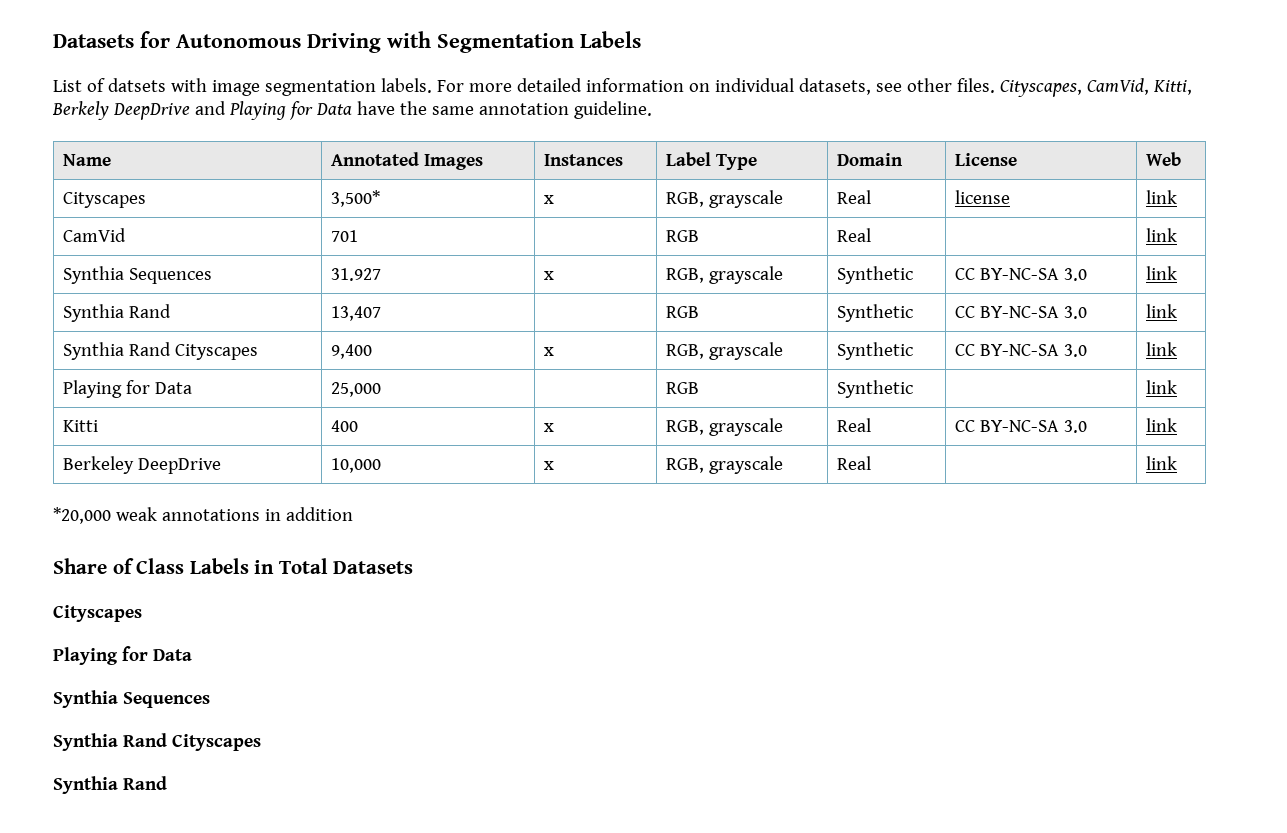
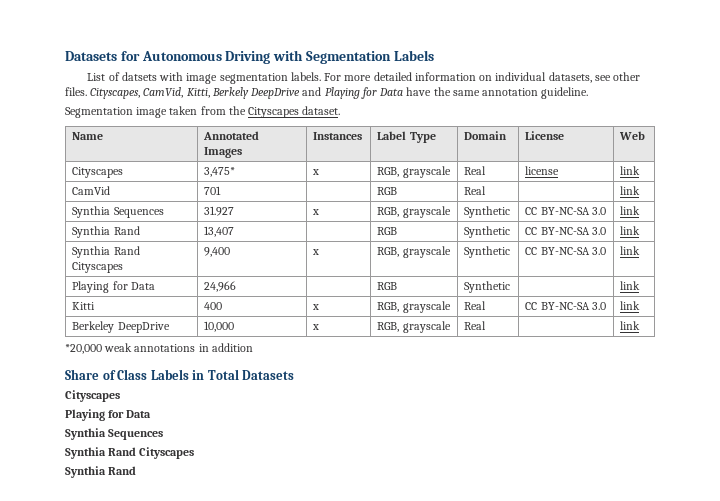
(652, 110) none -> [65,106,341,118] // Segmentation image taken from the Cityscapes dataset.
[330,190,380,207] 3,500* -> [204,167,236,177] 3,475*
[330,382,381,397] 25,000 -> [204,281,237,292] 24,966

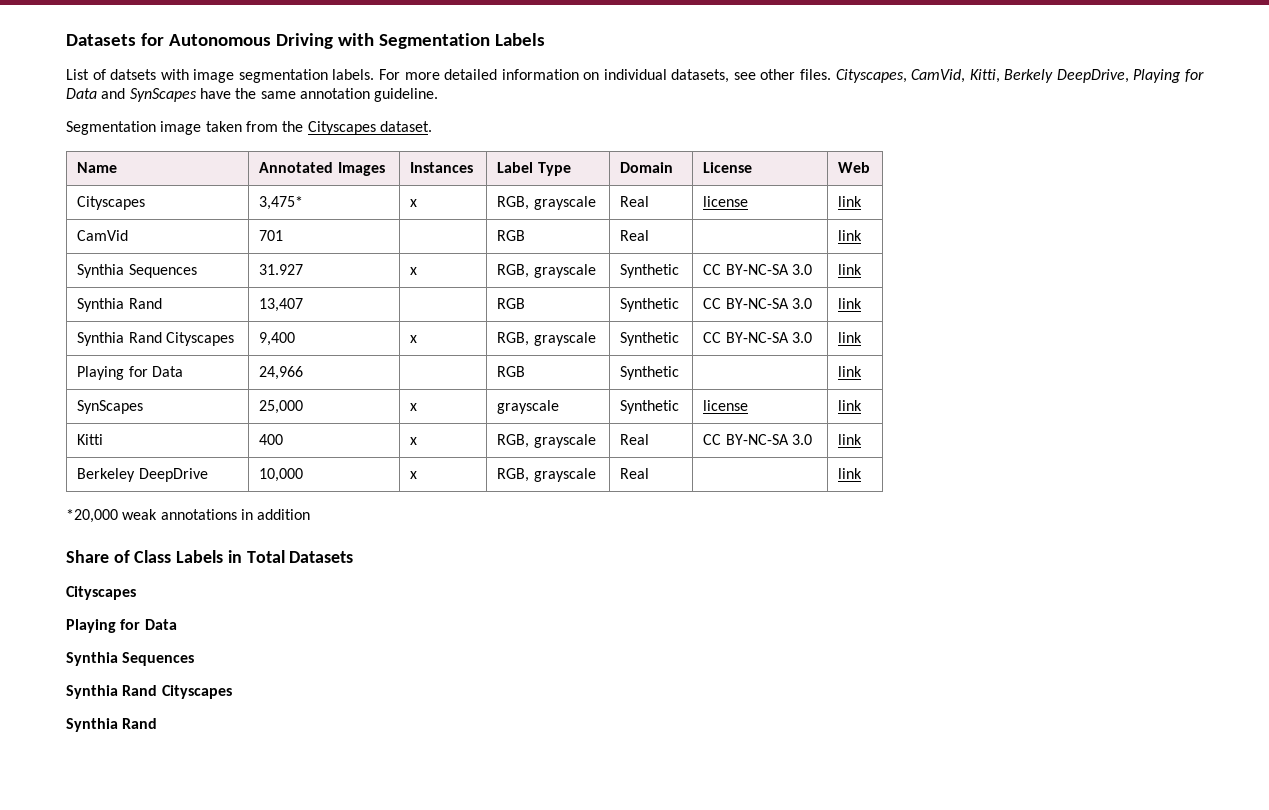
[250,87,404,99] DeepDrive and Playing for Data -> [1056,69,1205,83] [66,88,197,102] DeepDrive, Playing for Data and SynScapes
(641, 285) none -> [77,400,144,414] [259,400,304,414] [410,403,418,411] [497,400,560,414] [620,400,680,414] [703,400,749,411] [838,400,863,411] // SynScapes | 25,000 | x | grayscale | Synthetic | license | link

